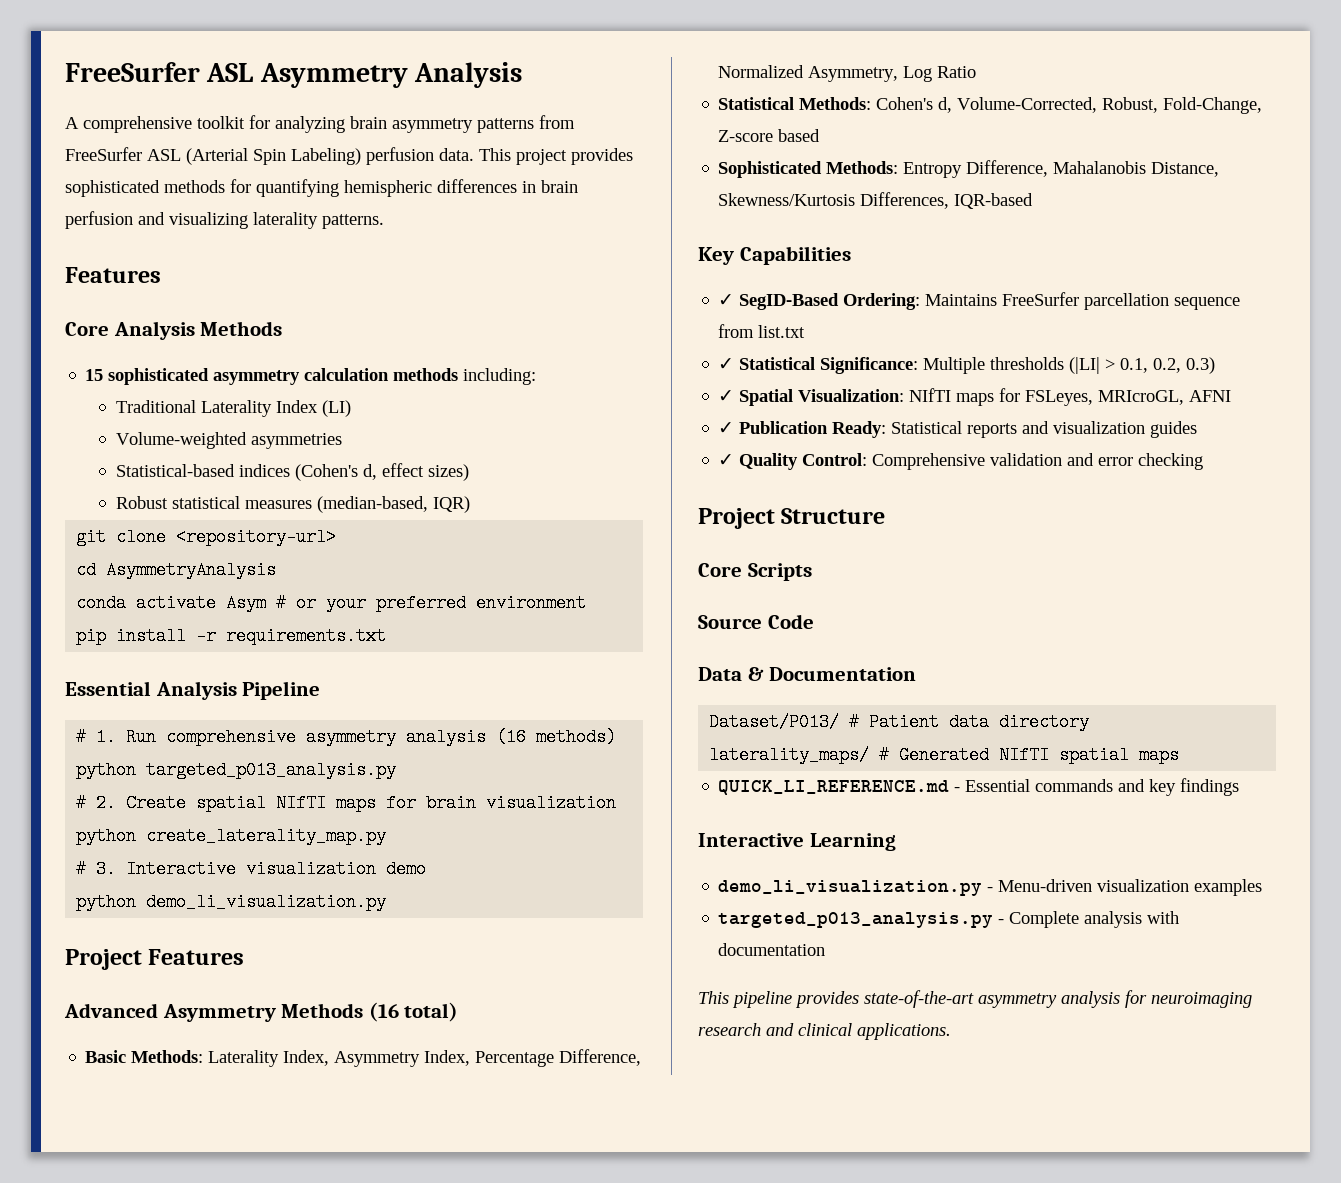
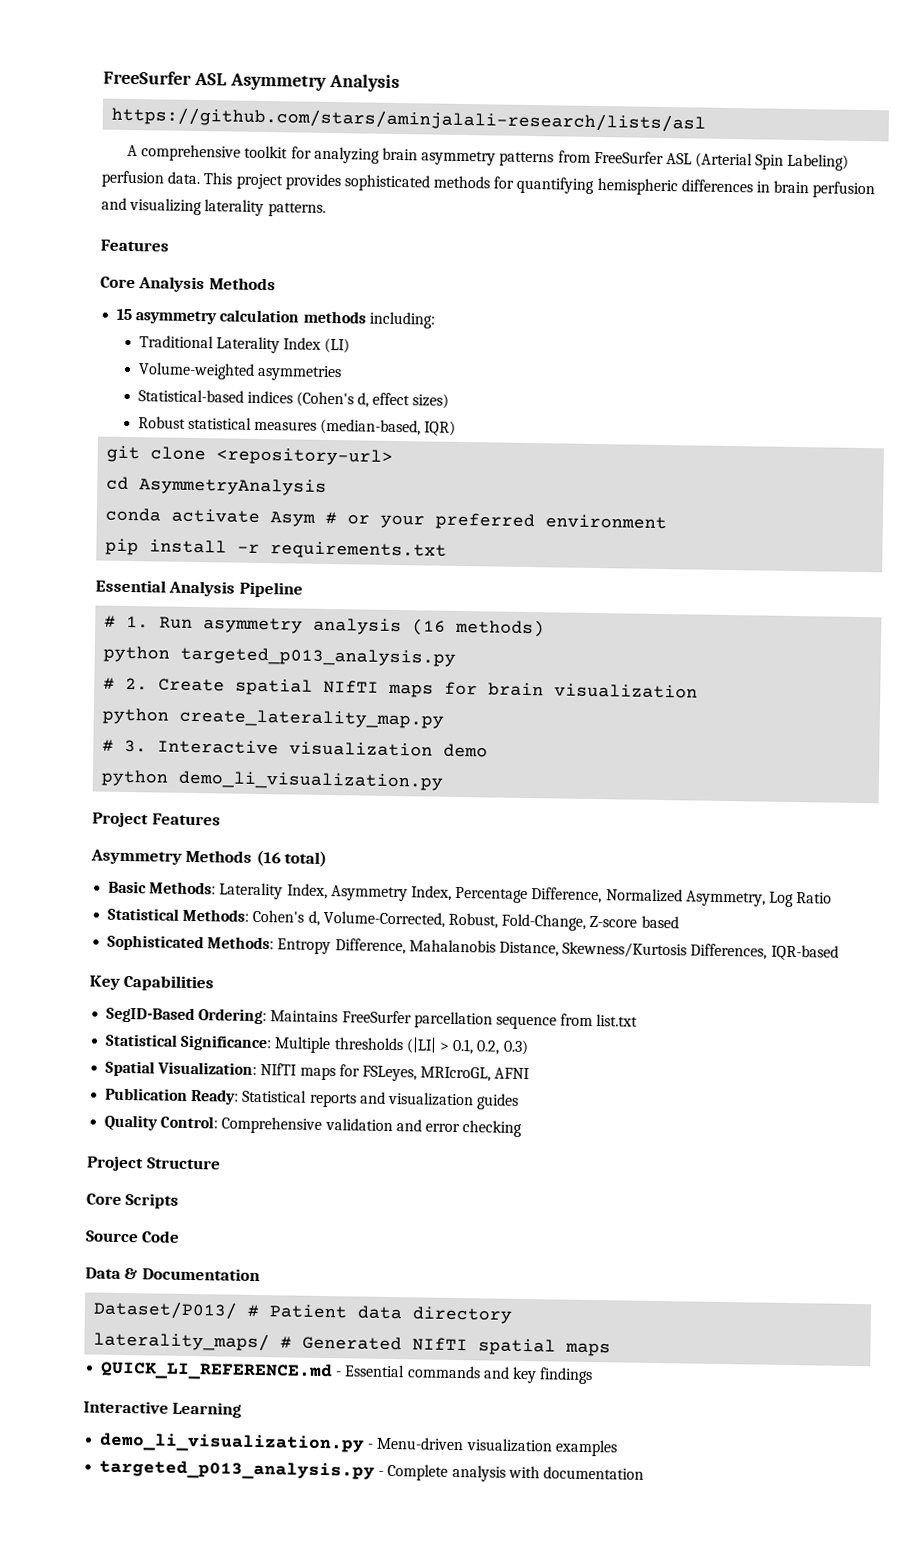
(523, 75) none -> [111,106,707,133] // https://github.com/stars/aminjalali-research/lists/asl
[108,368,210,385] sophisticated -> (133, 314) none
[166,728,297,746] comprehensive -> (194, 622) none
[64,1003,158,1018] Advanced -> (221, 819) none
[718,294,735,306] ✓ -> (215, 983) none
[718,358,735,370] ✓ -> (639, 1020) none
[718,390,735,402] ✓ -> (529, 1047) none
[718,422,735,434] ✓ -> (531, 1073) none
[718,454,735,466] ✓ -> (520, 1101) none
[698,990,1252,1008] [698,1023,951,1040] // This pipeline provides state-of-the-art asymmetry analysis for neuroimaging research and clinical applications. -> (644, 1473) none

